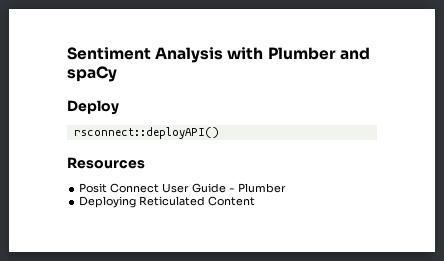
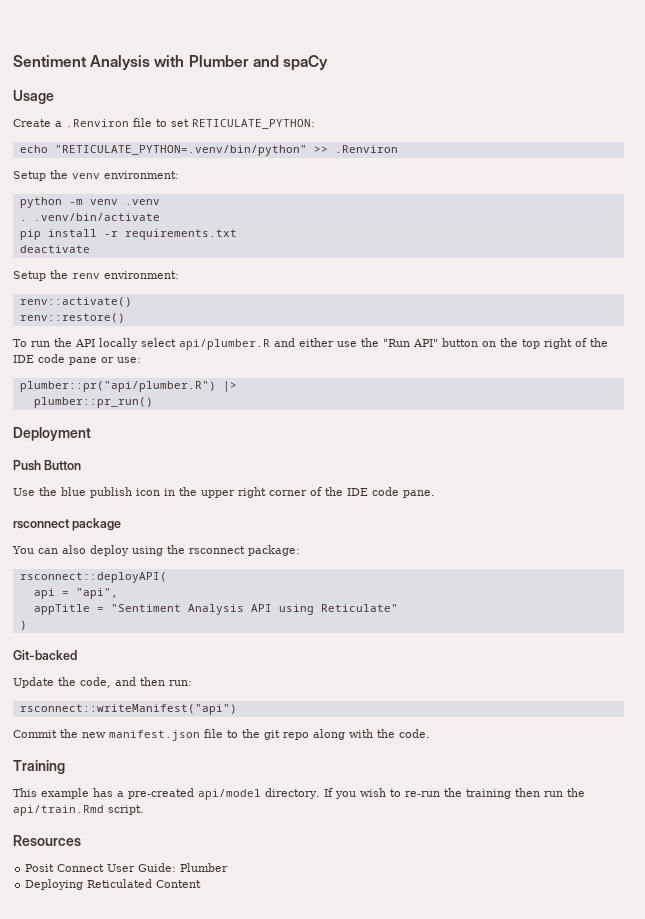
[67,100,119,115] [73,127,219,139] Deploy // rsconnect::deployAPI() -> [13,90,54,104] [13,118,315,129] [19,145,398,156] [13,170,179,181] [19,197,160,208] [19,213,160,221] [19,229,237,240] [19,245,90,253] [13,270,179,281] [19,297,132,307] [19,313,125,323] [13,338,608,350] [13,354,141,365] [19,381,237,392] [33,397,153,408] [13,427,91,441] [13,460,82,471] [13,487,435,498] [13,518,122,531] [12,545,300,556] [19,572,167,583] [33,588,118,599] [33,604,398,615] [19,620,27,630] [13,650,77,660] [13,677,192,688] [19,704,237,715] [13,729,430,741] [13,760,65,774] [13,788,585,800] [13,805,144,816] Usage // Create a .Renviron file to set RETICULATE_PYTHON: // echo "RETICULATE_PYTHON=.venv/bin/python" >> .Renviron // Setup the venv environment: // python -m venv .venv // . .venv/bin/activate // pip install -r requirements.txt // deactivate // Setup the renv environment: // renv::activate() // renv::restore() // To run the API locally select api/plumber.R and either use the "Run API" button on the top right of the IDE code pane or use: // plumber::pr("api/plumber.R") |> // plumber::pr_run() // Deployment // Push Button // Use the blue publish icon in the upper right corner of the IDE code pane. // rsconnect package // You can also deploy using the rsconnect package: // rsconnect::deployAPI( // api = "api", // appTitle = "Sentiment Analysis API using Reticulate" // ) // Git-backed // Update the code, and then run: // rsconnect::writeManifest("api") // Commit the new manifest.json file to the git repo along with the code. // Training // This example has a pre-created api/model directory. If you wish to re-run the training then run the api/train.Rmd script.
[192,183,236,193] Guide - -> [138,863,177,872] Guide:

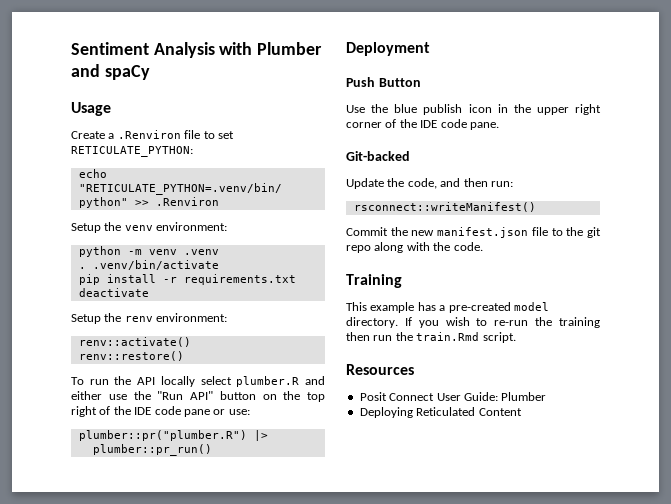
[179,339,270,350] api/plumber.R -> [236,376,300,387] plumber.R
[19,381,216,392] plumber::pr("api/plumber.R") -> [78,430,247,441] plumber::pr("plumber.R")
[13,518,122,531] [12,545,300,556] [19,572,167,583] [33,588,118,599] [33,604,398,615] [19,620,27,630] // rsconnect package // You can also deploy using the rsconnect package: // rsconnect::deployAPI( // api = "api", // appTitle = "Sentiment Analysis API using Reticulate" // ) -> (499, 126) none
[19,704,237,715] rsconnect::writeManifest("api") -> [353,202,536,212] rsconnect::writeManifest()
[198,789,261,800] api/model -> [513,302,549,311] model
[13,805,104,816] api/train.Rmd -> [416,332,480,341] train.Rmd

